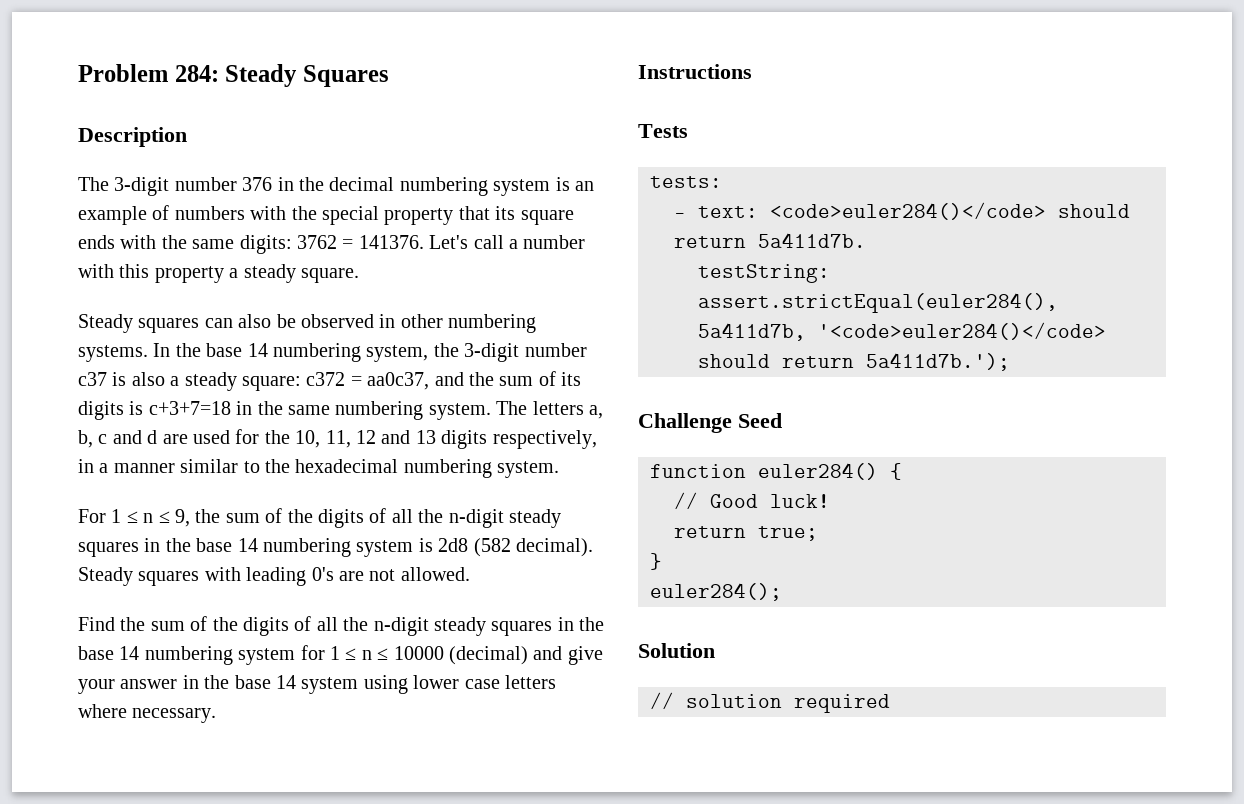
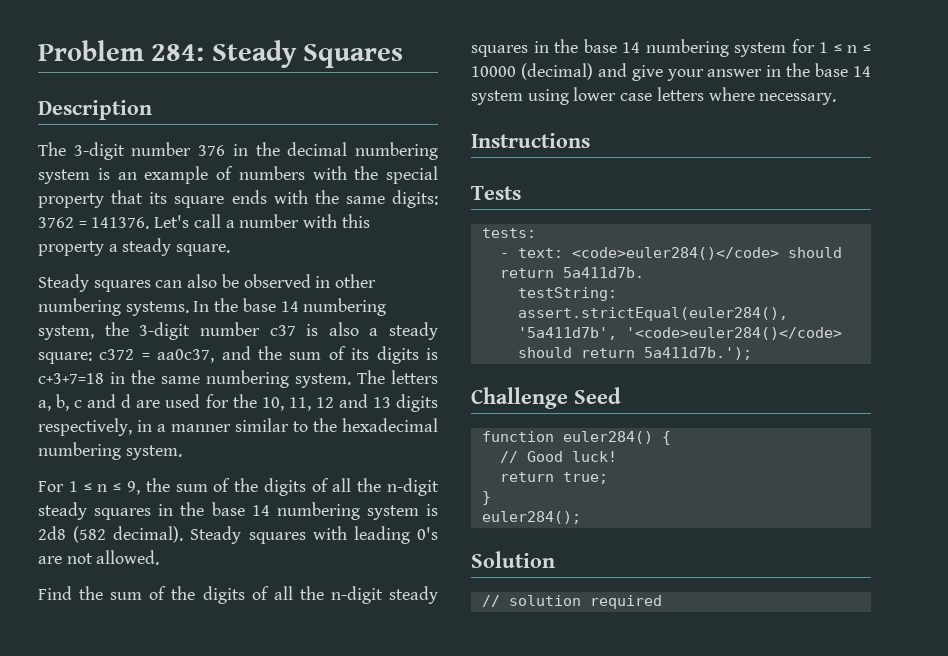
[698,323,806,341] 5a411d7b, -> [517,327,617,340] '5a411d7b',

